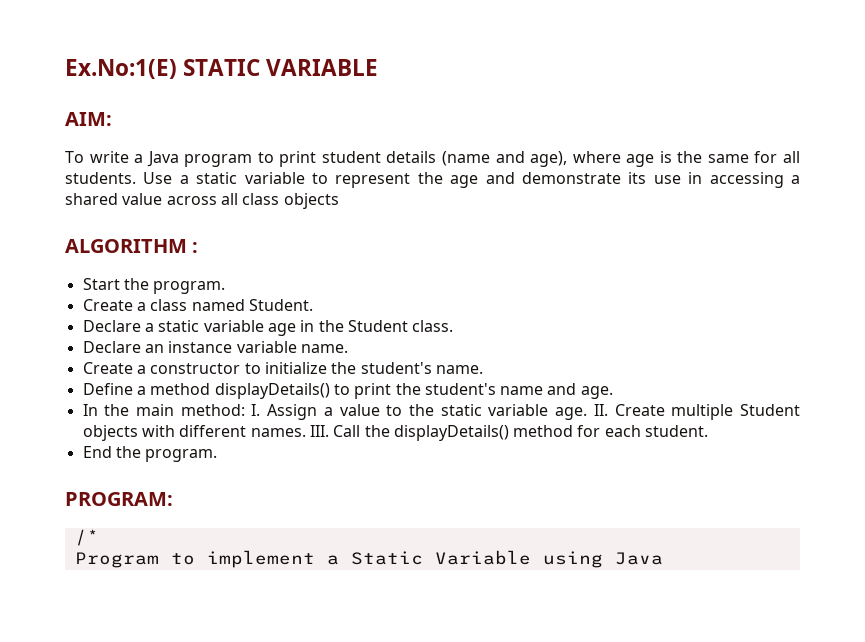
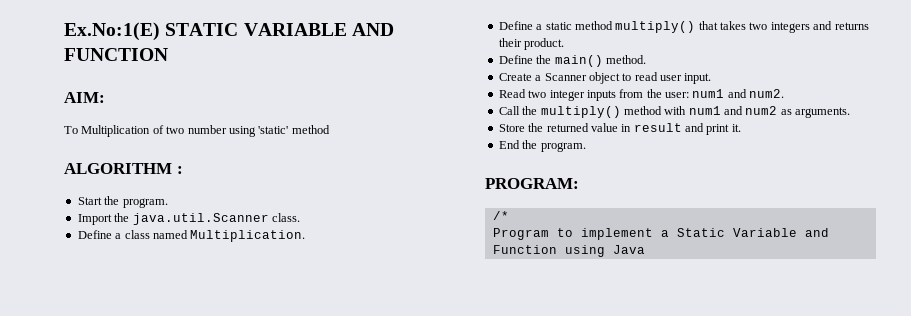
(379, 67) none -> [351,23,394,36] [64,48,168,61] AND FUNCTION
[89,151,800,167] [65,172,800,188] [65,193,339,209] write a Java program to print student details (name and age), where age is the same for all students. Use a static variable to represent the age and demonstrate its use in accessing a shared value across all class objects -> [81,125,330,137] Multiplication of two number using 'static' method
[82,299,313,311] [82,320,454,336] [82,341,348,353] [82,362,483,374] [82,383,613,399] [82,404,800,420] [82,425,709,441] Create a class named Student. // Declare a static variable age in the Student class. // Declare an instance variable name. // Create a constructor to initialize the student's name. // Define a method displayDetails() to print the student's name and age. // In the main method: I. Assign a value to the static variable age. II. Create multiple Student objects with different names. III. Call the displayDetails() method for each student. -> [77,213,300,225] [77,230,306,242] [498,21,869,33] [498,38,565,50] [498,55,646,67] [498,72,712,84] [498,89,785,101] [498,106,851,118] [498,123,741,135] Import the java.util.Scanner class. // Define a class named Multiplication. // Define a static method multiply() that takes two integers and returns their product. // Define the main() method. // Create a Scanner object to read user input. // Read two integer inputs from the user: num1 and num2. // Call the multiply() method with num1 and num2 as arguments. // Store the returned value in result and print it.
(531, 557) none -> [804,228,829,237] [492,245,557,254] and Function

